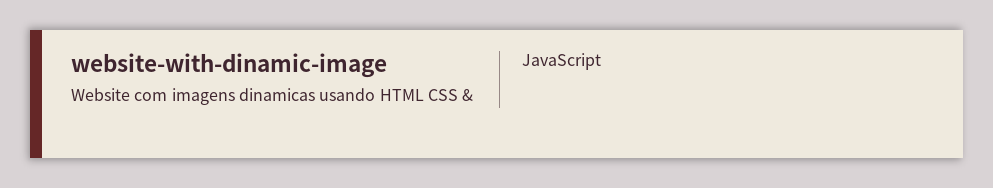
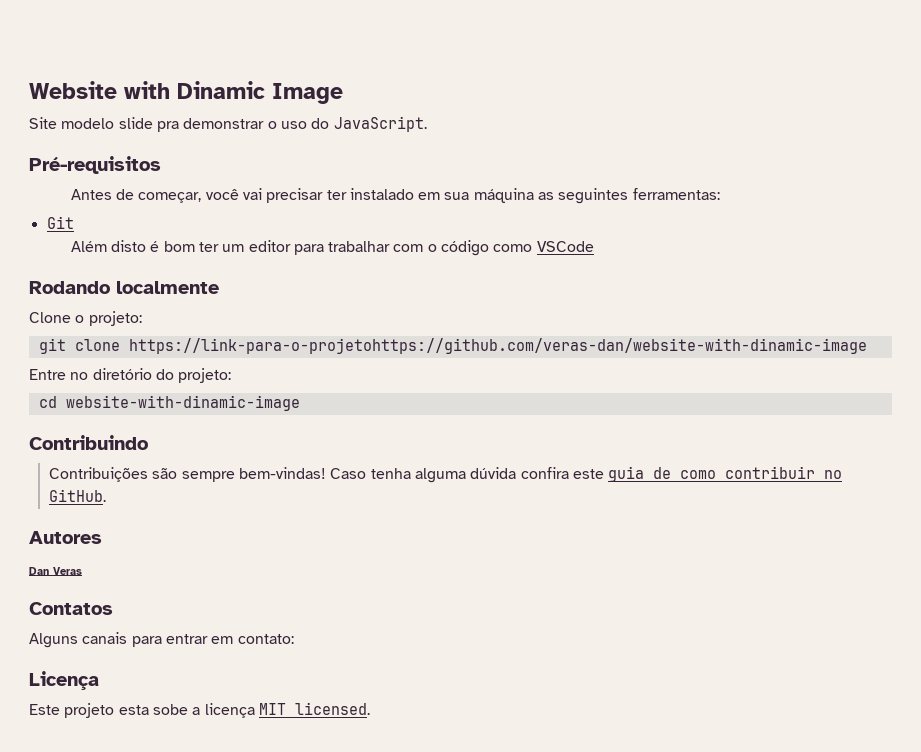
[71,53,387,78] [71,88,474,105] [522,53,601,70] website-with-dinamic-image // Website com imagens dinamicas usando HTML CSS & JavaScript -> [29,81,343,104] [29,116,427,132] [29,156,161,174] [70,188,720,204] [46,216,74,229] [70,240,594,256] [29,281,219,294] [29,311,142,326] [38,338,867,354] [29,368,232,383] [38,395,300,411] [29,435,148,450] [49,466,843,483] [49,489,107,502] [29,531,102,544] [29,567,83,575] [29,602,113,615] [29,632,294,648] [29,671,99,690] [29,702,370,718] Website with Dinamic Image // Site modelo slide pra demonstrar o uso do JavaScript. // Pré-requisitos // Antes de começar, você vai precisar ter instalado em sua máquina as seguintes ferramentas: // Git // Além disto é bom ter um editor para trabalhar com o código como VSCode // Rodando localmente // Clone o projeto: // git clone https://link-para-o-projetohttps://github.com/veras-dan/website-with-dinamic-image // Entre no diretório do projeto: // cd website-with-dinamic-image // Contribuindo // Contribuições são sempre bem-vindas! Caso tenha alguma dúvida confira este guia de como contribuir no GitHub. // Autores // Dan Veras // Contatos // Alguns canais para entrar em contato: // Licença // Este projeto esta sobe a licença MIT licensed.

